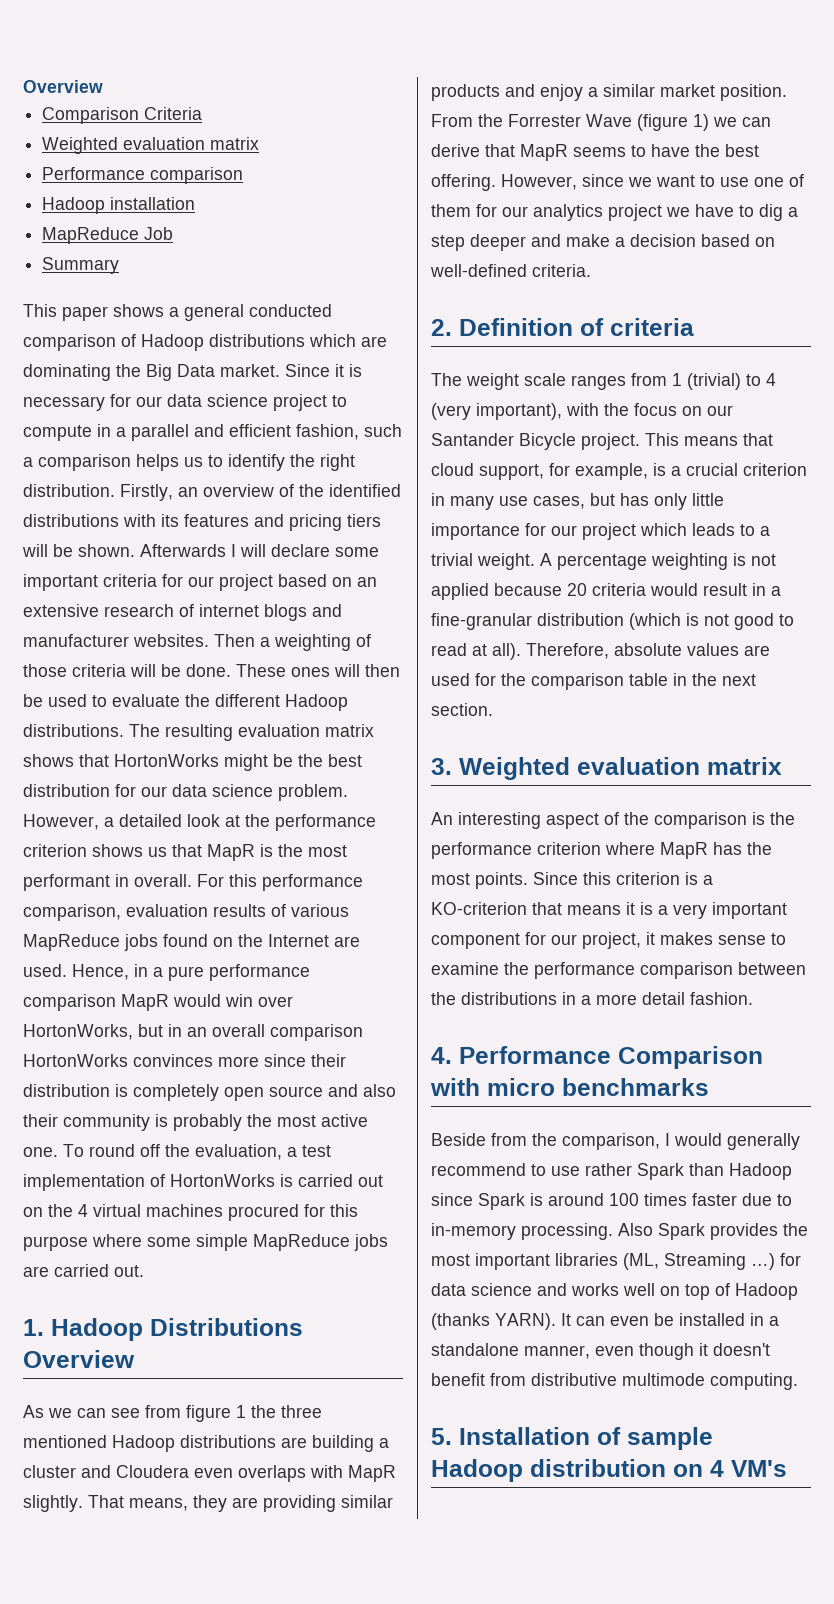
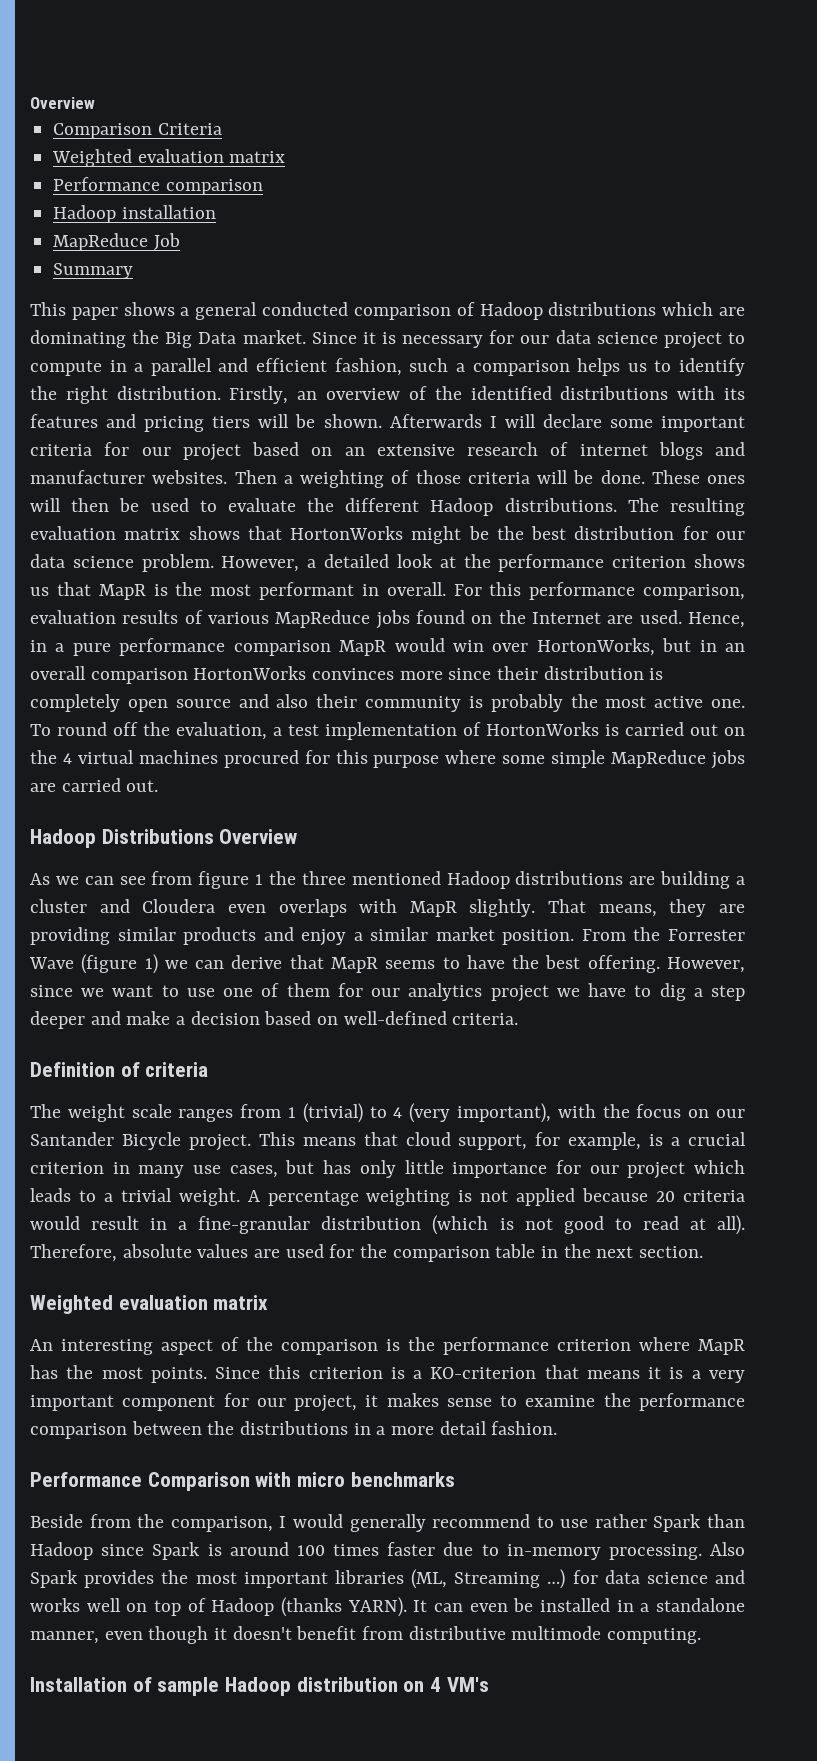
[23,1319,44,1336] 1. -> (159, 786) none
[431,319,452,336] 2. -> (519, 1019) none
[431,758,452,775] 3. -> (704, 1252) none
[431,1047,452,1064] 4. -> (558, 1428) none
[431,1428,452,1445] 5. -> (702, 1636) none

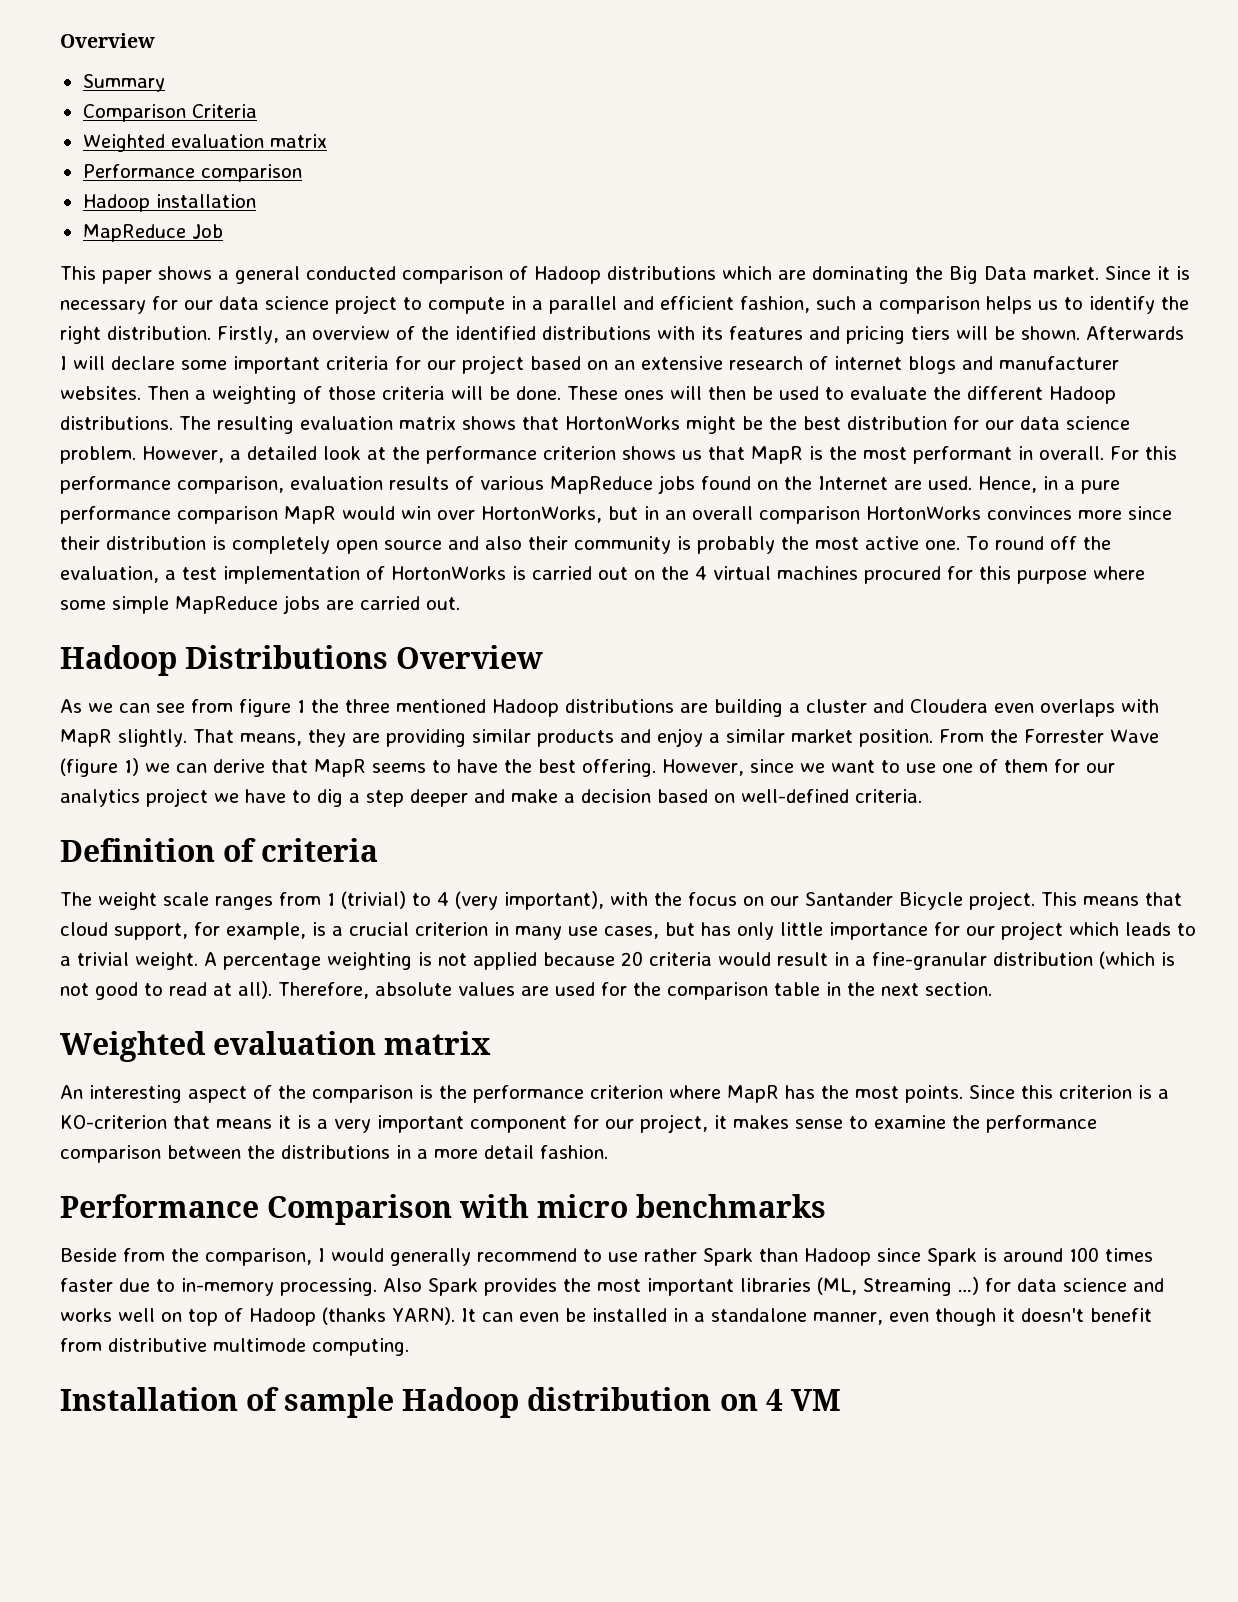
[30,97,95,109] Overview -> [60,33,155,48] [82,74,165,92] Overview // Summary
[53,263,134,279] // Summary -> (223, 231) none
[446,1677,489,1692] VM's -> [790,1389,841,1411] VM

